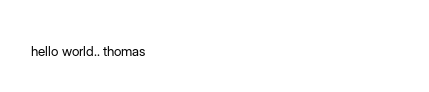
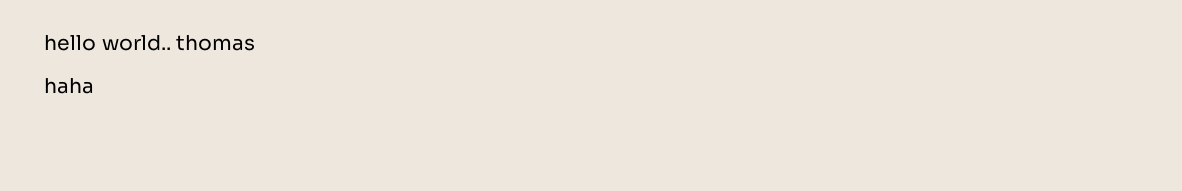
(146, 51) none -> [44,78,94,94] // haha

